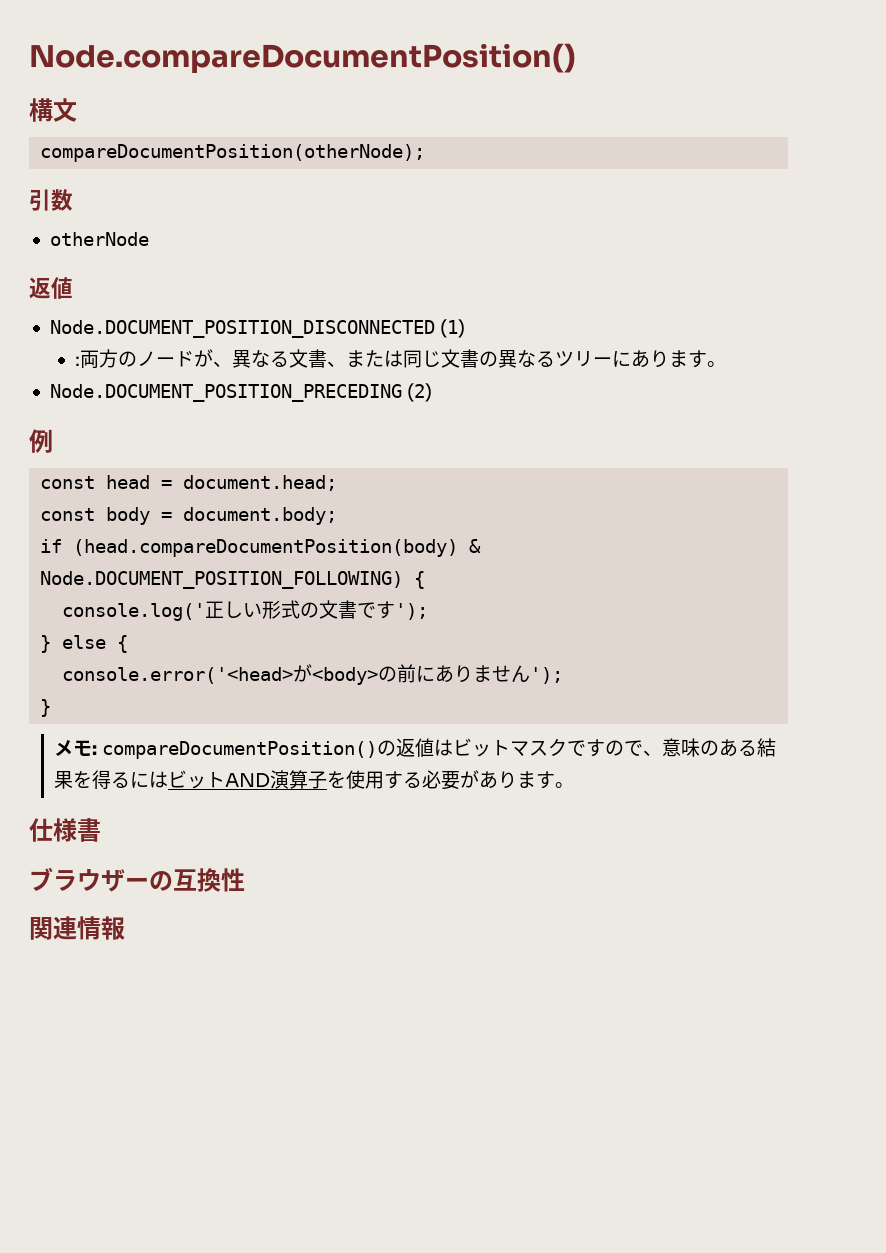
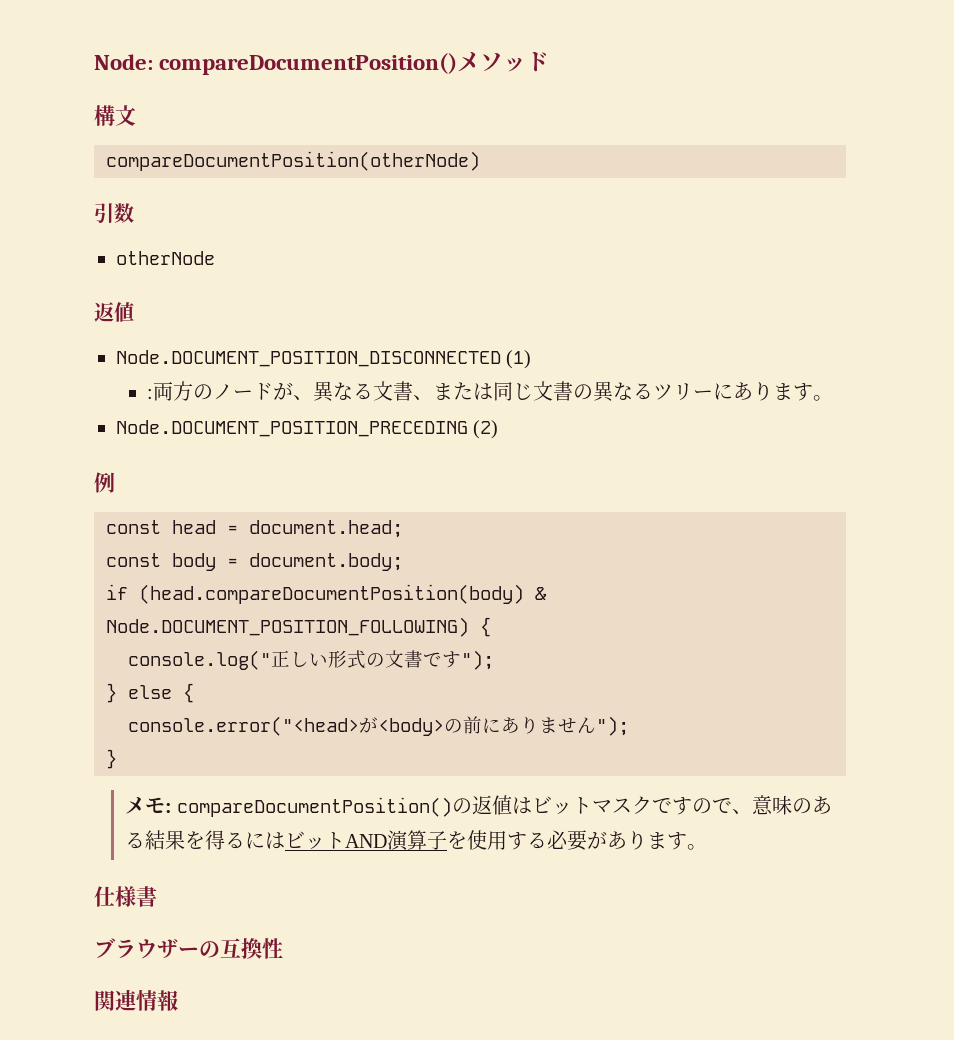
[29,43,576,73] Node.compareDocumentPosition() -> [94,52,550,75] Node: compareDocumentPosition()メソッド
[40,144,426,162] compareDocumentPosition(otherNode); -> [106,151,480,171] compareDocumentPosition(otherNode)
[62,603,206,621] console.log(' -> [128,650,271,670] console.log("
[395,603,429,620] '); -> [461,650,494,670] ");
[62,667,294,684] console.error('<head> -> [128,716,359,736] console.error("<head>
[530,667,564,684] '); -> [596,716,629,736] ");

